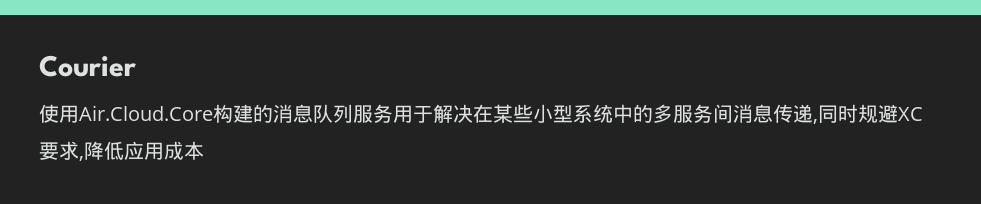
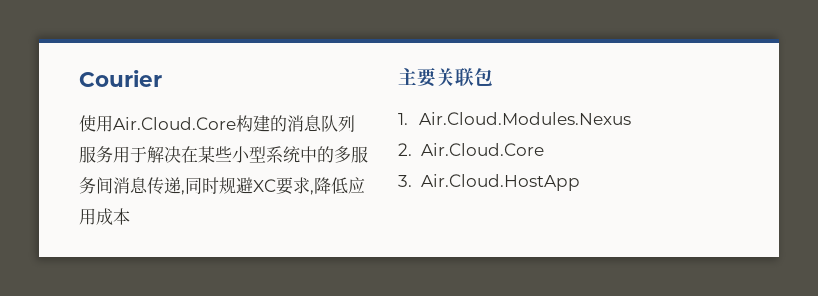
(204, 150) none -> [398,68,493,87] [398,112,631,125] [398,143,544,156] [398,174,580,191] // 主要关联包 // 1. Air.Cloud.Modules.Nexus // 2. Air.Cloud.Core // 3. Air.Cloud.HostApp

